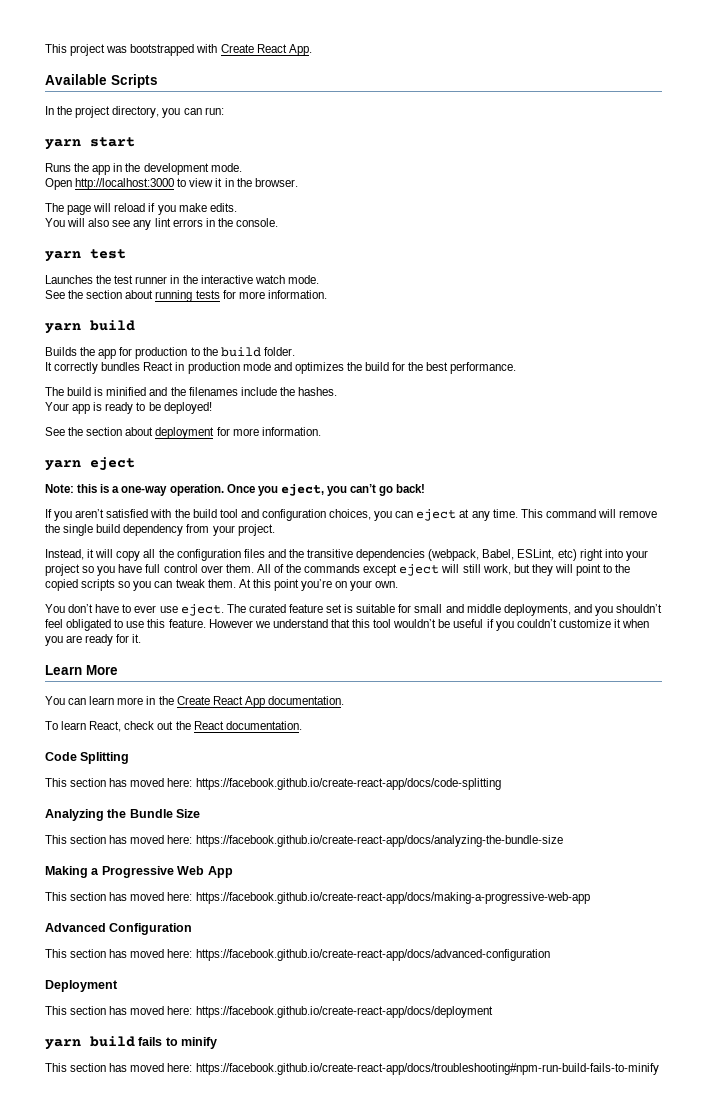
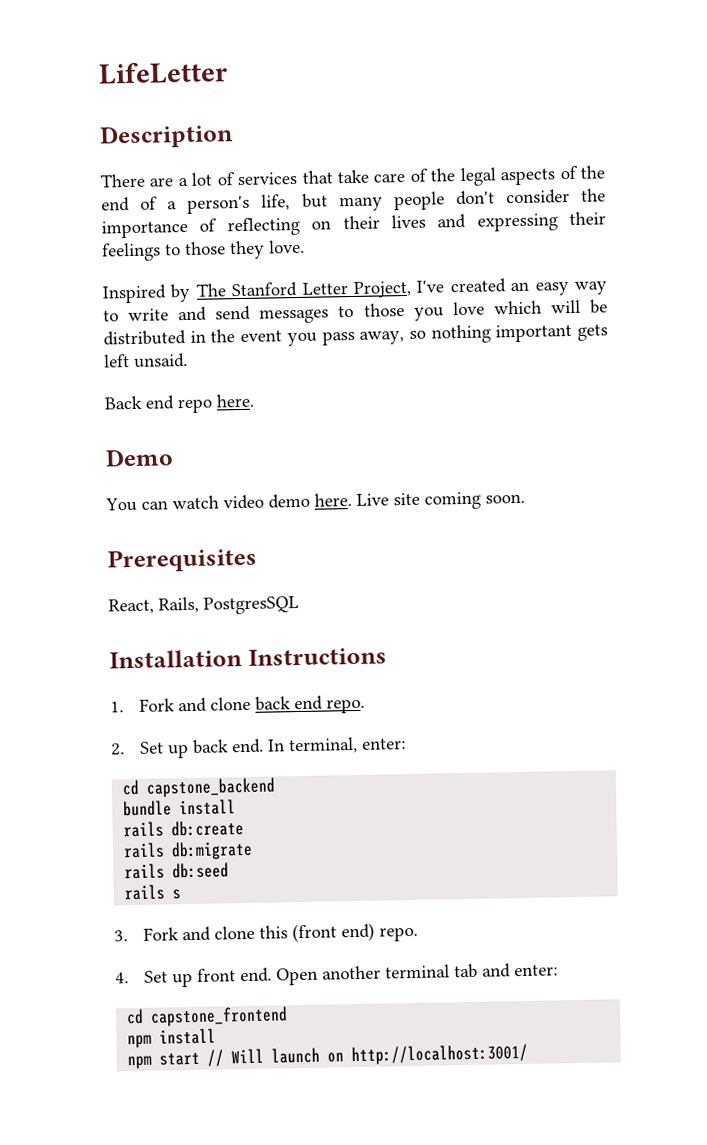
[45,44,312,56] [45,74,158,88] [45,106,224,118] [45,137,135,150] [45,163,242,175] [45,178,298,190] [45,203,237,215] [45,218,278,230] [45,249,126,262] [45,275,319,284] [45,290,327,302] [45,320,135,334] [45,347,295,359] [45,362,517,374] [45,387,337,396] [45,402,212,414] [45,427,321,439] [45,457,135,471] [45,484,426,496] [45,509,658,521] [45,524,275,536] [45,549,648,561] [45,564,631,576] [45,579,399,591] [45,604,663,616] [45,619,650,631] [45,634,142,646] [45,665,118,675] [45,696,344,708] [45,721,302,732] [45,752,130,764] [45,778,501,790] [45,809,201,821] [45,835,563,847] [45,866,233,878] [45,892,590,904] [45,923,193,935] [45,949,550,961] [45,980,118,992] [45,1006,493,1018] [45,1036,218,1050] [45,1063,659,1075] This project was bootstrapped with Create React App. // Available Scripts // In the project directory, you can run: // yarn start // Runs the app in the development mode. // Open http://localhost:3000 to view it in the browser. // The page will reload if you make edits. // You will also see any lint errors in the console. // yarn test // Launches the test runner in the interactive watch mode. // See the section about running tests for more information. // yarn build // Builds the app for production to the build folder. // It correctly bundles React in production mode and optimizes the build for the best performance. // The build is minified and the filenames include the hashes. // Your app is ready to be deployed! // See the section about deployment for more information. // yarn eject // Note: this is a one-way operation. Once you eject, you can’t go back! // If you aren’t satisfied with the build tool and configuration choices, you can eject at any time. This command will remove the single build dependency from your project. // Instead, it will copy all the configuration files and the transitive dependencies (webpack, Babel, ESLint, etc) right into your project so you have full control over them. All of the commands except eject will still work, but they will point to the copied scripts so you can tweak them. At this point you’re on your own. // You don’t have to ever use eject. The curated feature set is suitable for small and middle deployments, and you shouldn’t feel obligated to use this feature. However we understand that this tool wouldn’t be useful if you couldn’t customize it when you are ready for it. // Learn More // You can learn more in the Create React App documentation. // To learn React, check out the React documentation. // Code Splitting // This section has moved here: https://facebook.github.io/create-react-app/docs/code-splitting // Analyzing the Bundle Size // This section has moved here: https://facebook.github.io/create-react-app/docs/analyzing-the-bundle-size // Making a Progressive Web App // This section has moved here: https://facebook.github.io/create-react-app/docs/making-a-progressive-web-app // Advanced Configuration // This section has moved here: https://facebook.github.io/create-react-app/docs/advanced-configuration // Deployment // This section has moved here: https://facebook.github.io/create-react-app/docs/deployment // yarn build fails to minify // This section has moved here: https://facebook.github.io/create-react-app/docs/troubleshooting#npm-run-build-fails-to-minify -> [98,61,229,85] [99,124,234,149] [100,165,606,188] [101,188,607,214] [101,211,606,239] [101,239,305,262] [102,278,607,304] [103,299,608,324] [103,323,608,347] [104,352,188,368] [104,393,254,414] [105,448,174,467] [105,491,525,512] [107,547,257,573] [108,596,299,615] [109,647,387,669] [110,695,365,714] [111,736,406,759] [122,777,277,798] [123,799,237,817] [123,820,245,838] [123,840,254,861] [124,862,230,880] [124,884,182,901] [114,922,418,943] [115,963,558,988] [126,1006,289,1027] [127,1028,217,1049] [127,1043,529,1070] LifeLetter // Description // There are a lot of services that take care of the legal aspects of the end of a person's life, but many people don't consider the importance of reflecting on their lives and expressing their feelings to those they love. // Inspired by The Stanford Letter Project, I've created an easy way to write and send messages to those you love which will be distributed in the event you pass away, so nothing important gets left unsaid. // Back end repo here. // Demo // You can watch video demo here. Live site coming soon. // Prerequisites // React, Rails, PostgresSQL // Installation Instructions // 1. Fork and clone back end repo. // 2. Set up back end. In terminal, enter: // cd capstone_backend // bundle install // rails db:create // rails db:migrate // rails db:seed // rails s // 3. Fork and clone this (front end) repo. // 4. Set up front end. Open another terminal tab and enter: // cd capstone_frontend // npm install // npm start // Will launch on http://localhost:3001/

